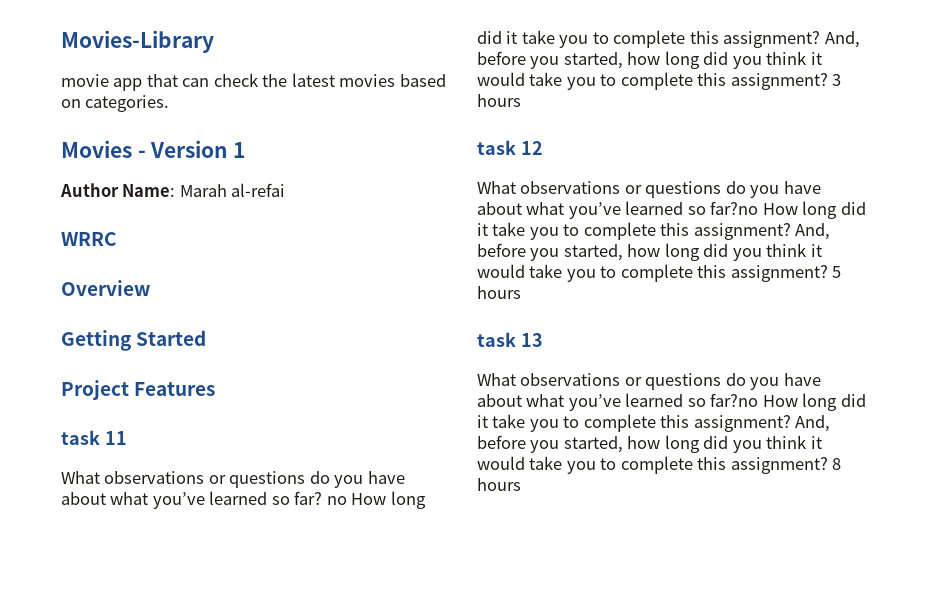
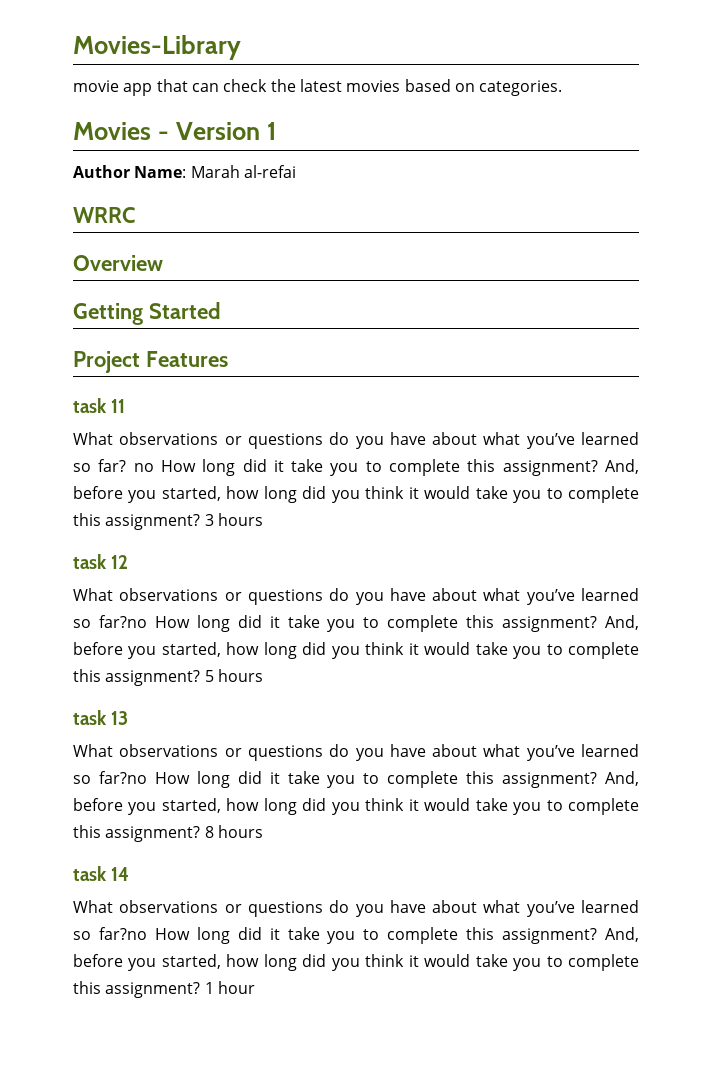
(521, 484) none -> [73,866,130,881] [73,900,639,917] [73,927,639,944] [73,954,639,971] [73,981,255,998] // task 14 // What observations or questions do you have about what you’ve learned so far?no How long did it take you to complete this assignment? And, before you started, how long did you think it would take you to complete this assignment? 1 hour

